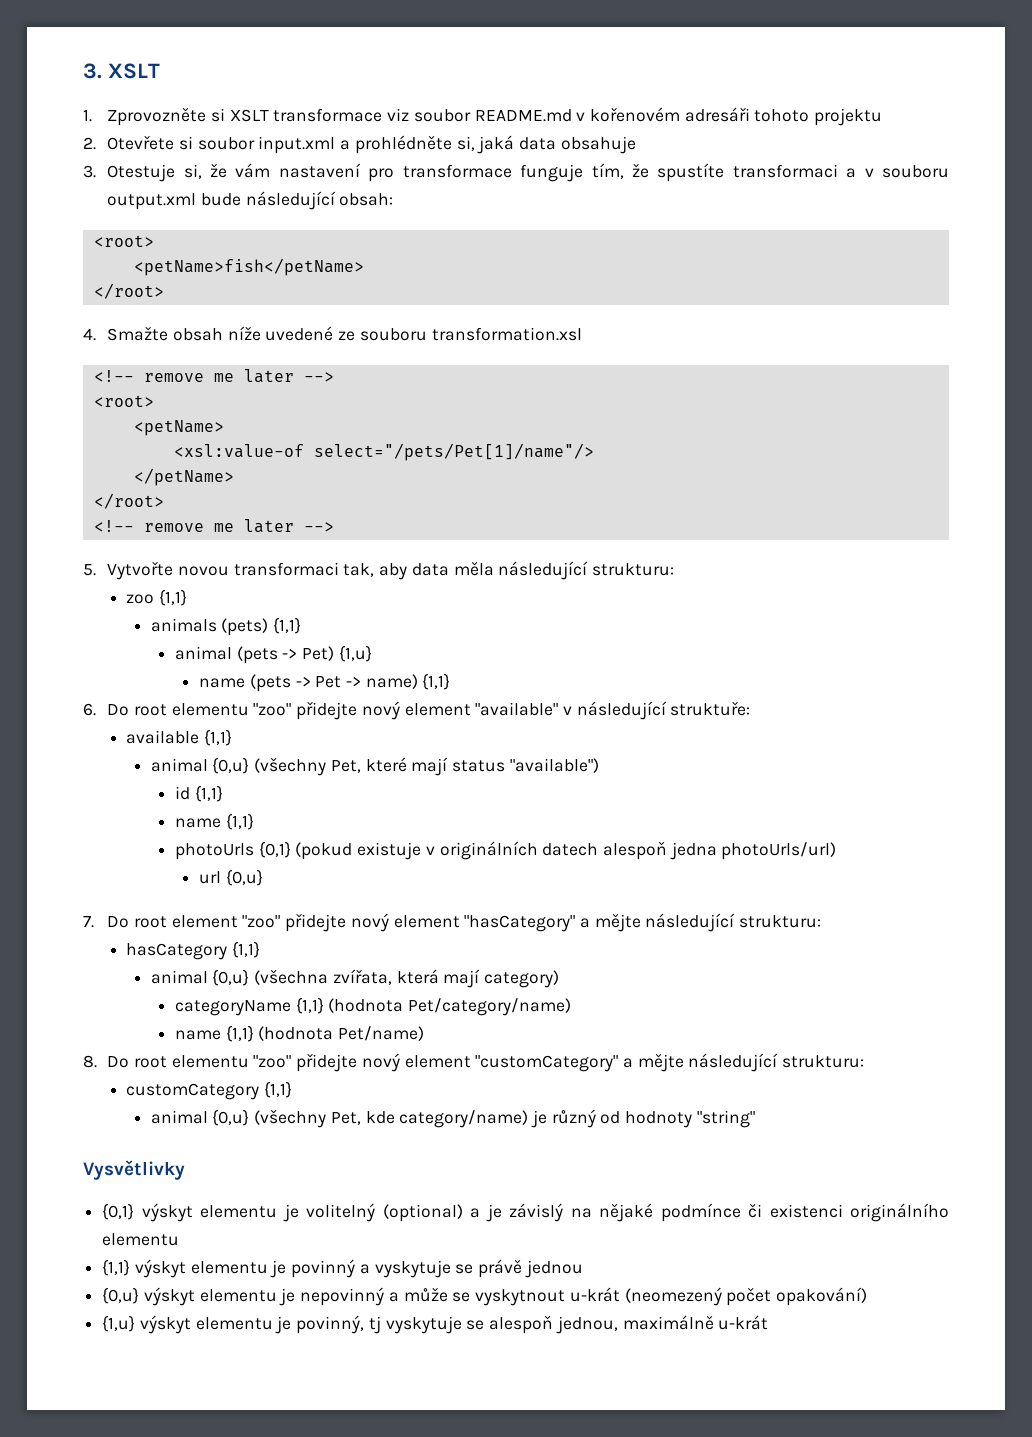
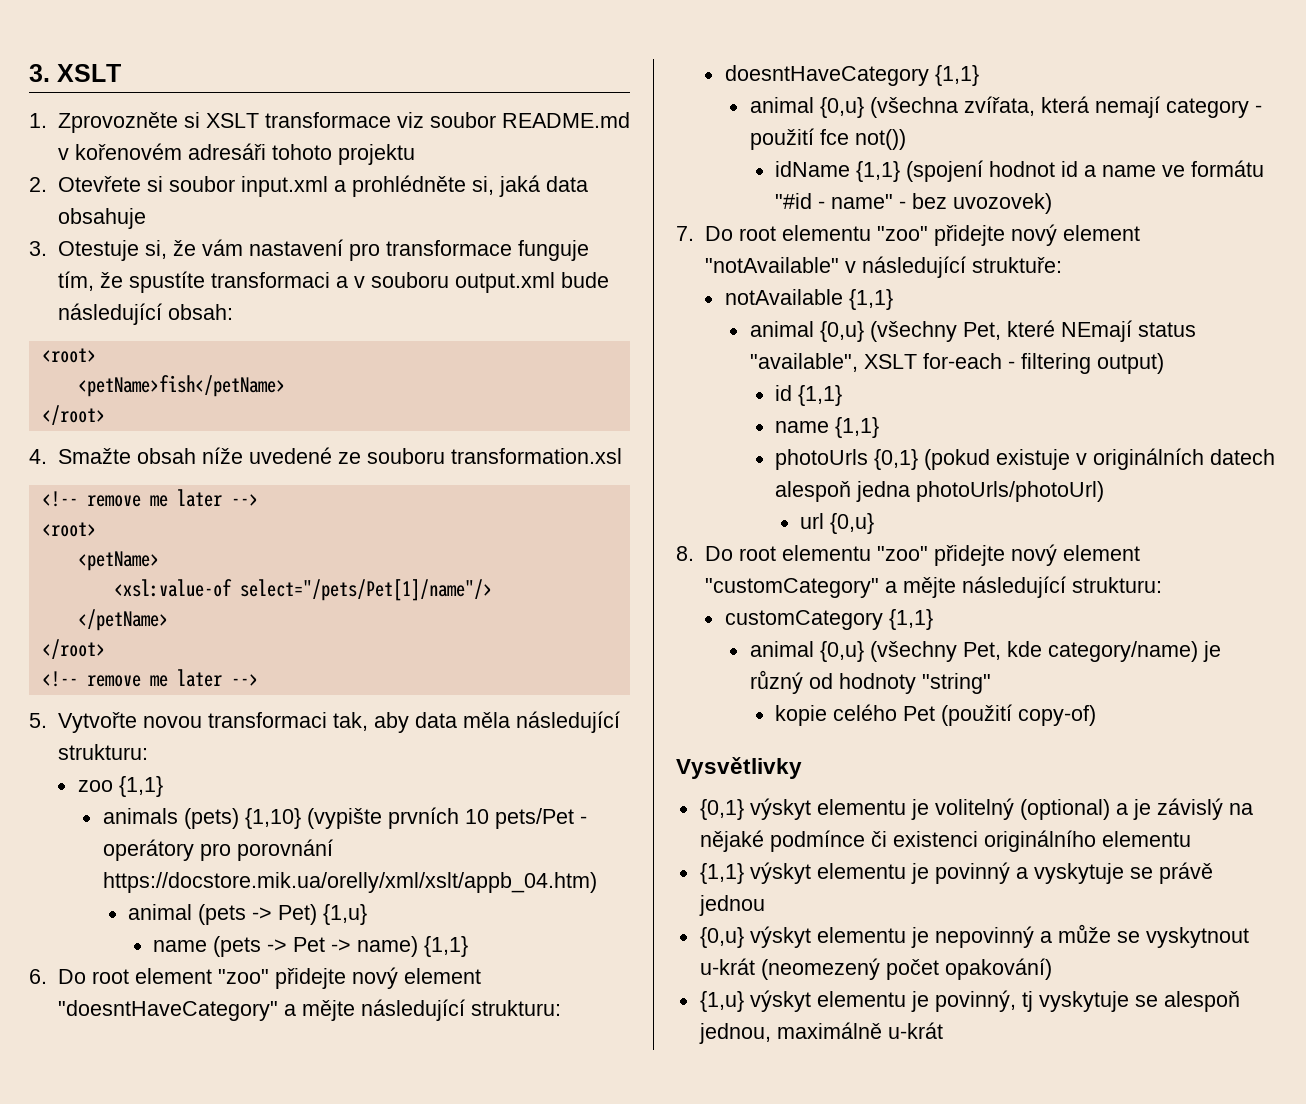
[273,617,302,634] {1,1} -> [244,807,587,829] [102,839,333,861] [102,872,597,893] {1,10} (vypište prvních 10 pets/Pet - operátory pro porovnání https://docstore.mik.ua/orelly/xml/xslt/appb_04.htm)
[171,701,559,720] elementu "zoo" přidejte nový element "available" -> [134,967,481,989] [57,999,561,1021] [724,65,979,86] [749,96,1262,118] [749,128,906,150] [774,160,1264,182] [774,193,1052,214] [676,224,1140,246] [704,257,839,273] element "zoo" přidejte nový element "doesntHaveCategory" a mějte následující strukturu: // doesntHaveCategory {1,1} // animal {0,u} (všechna zvířata, která nemají category - použití fce not()) // idName {1,1} (spojení hodnot id a name ve formátu "#id - name" - bez uvozovek) // 7. Do root elementu "zoo" přidejte nový element "notAvailable"
[126,730,200,744] available -> [724,289,843,305] notAvailable
[411,757,599,776] mají status "available") -> [1060,320,1196,342] [749,353,1164,374] NEmají status "available", XSLT for-each - filtering output)
[721,842,837,860] photoUrls/url) -> [915,481,1104,502] photoUrls/photoUrl)
[83,913,822,932] [126,941,261,960] [150,969,560,988] [174,997,572,1016] [174,1025,425,1042] // 7. Do root element "zoo" přidejte nový element "hasCategory" a mějte následující strukturu: // hasCategory {1,1} // animal {0,u} (všechna zvířata, která mají category) // categoryName {1,1} (hodnota Pet/category/name) // name {1,1} (hodnota Pet/name) -> (874, 523) none
(755, 1119) none -> [774,704,1096,726] // kopie celého Pet (použití copy-of)

